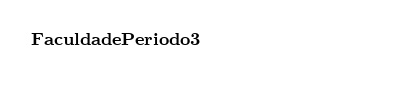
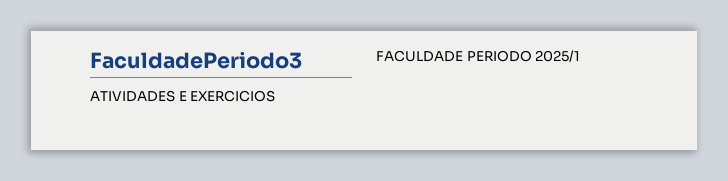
(200, 39) none -> [90,90,276,102] [376,50,581,62] // ATIVIDADES E EXERCICIOS FACULDADE PERIODO 2025/1

